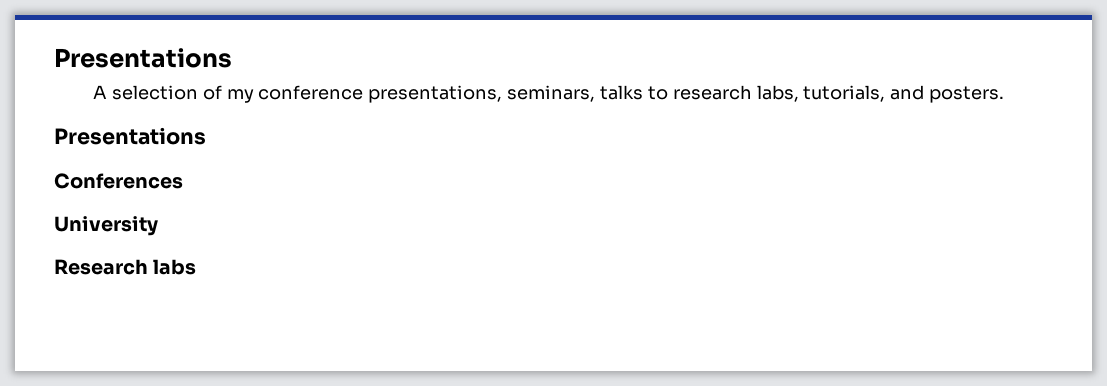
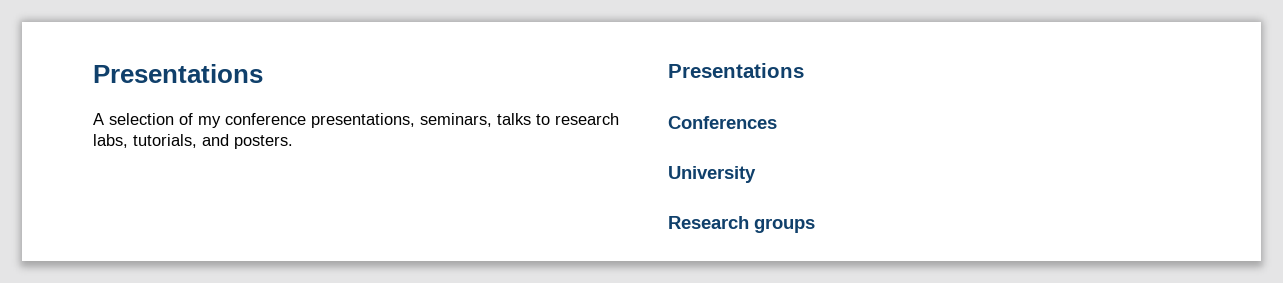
[153,259,197,275] labs -> [754,218,815,233] groups

